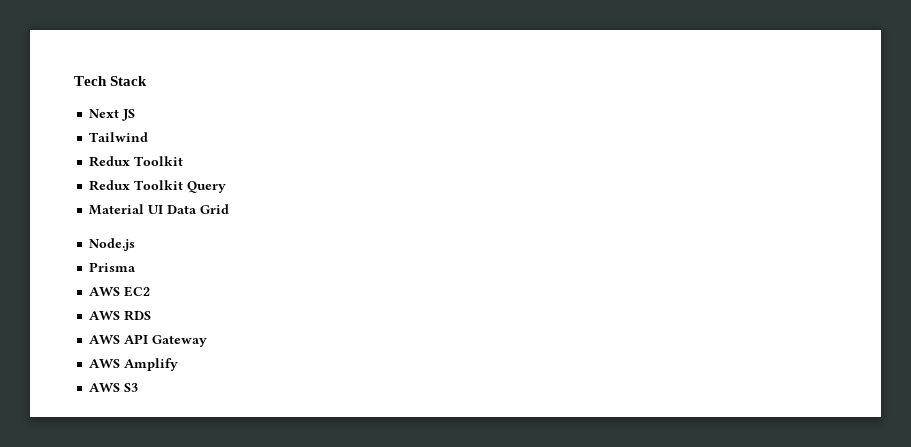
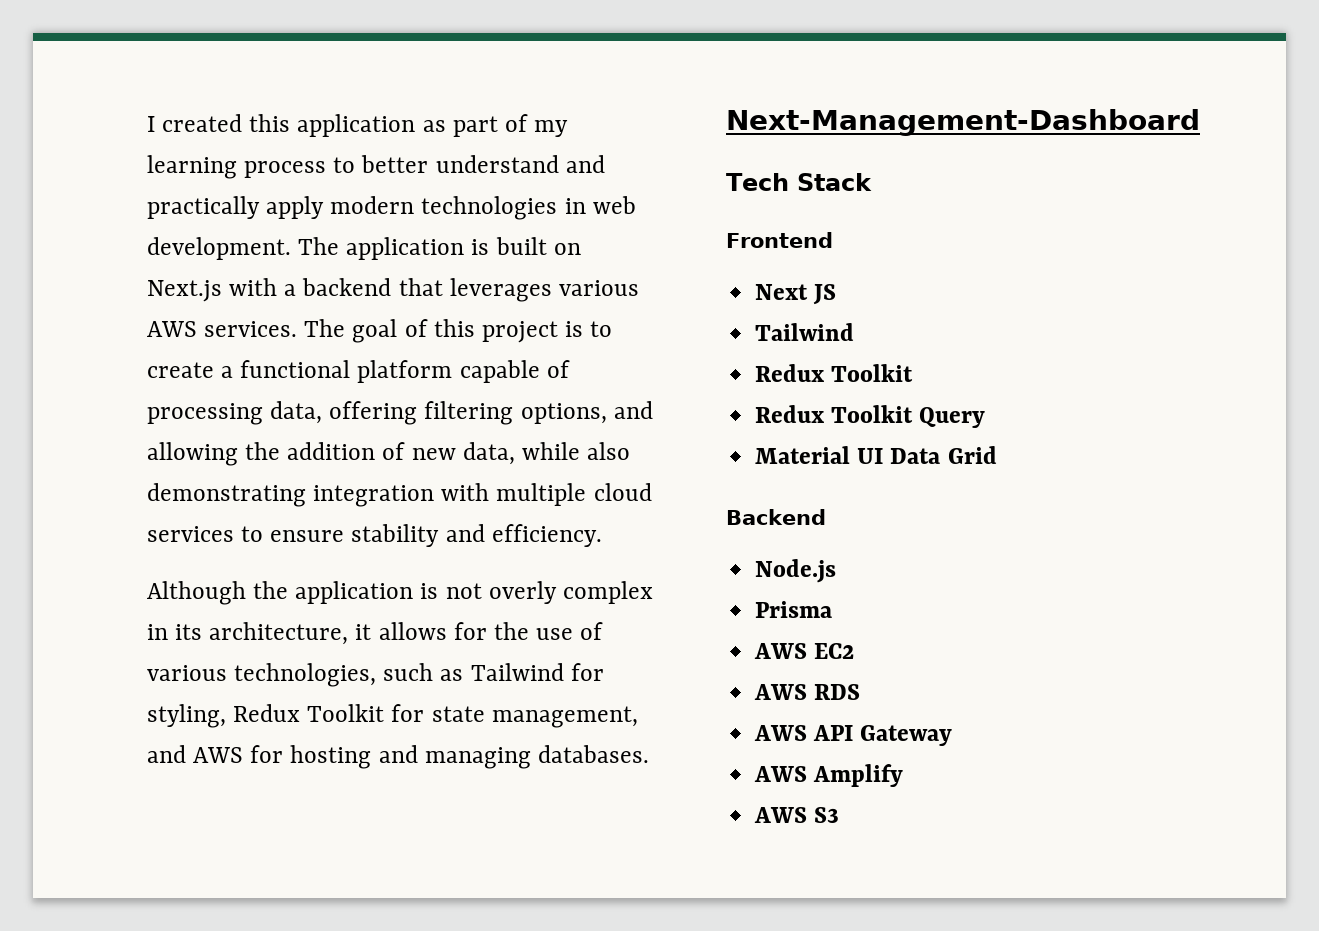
(74, 81) none -> [147,114,569,137] [147,155,605,179] [147,196,636,220] [147,237,581,260] [147,278,639,302] [147,319,613,343] [147,360,570,383] [147,401,653,425] [147,442,631,466] [147,483,652,507] [147,524,602,547] [147,581,653,605] [147,622,604,645] [147,663,604,687] [147,704,638,728] [147,745,649,769] [726,109,1200,136] I created this application as part of my learning process to better understand and practically apply modern technologies in web development. The application is built on Next.js with a backend that leverages various AWS services. The goal of this project is to create a functional platform capable of processing data, offering filtering options, and allowing the addition of new data, while also demonstrating integration with multiple cloud services to ensure stability and efficiency. // Although the application is not overly complex in its architecture, it allows for the use of various technologies, such as Tailwind for styling, Redux Toolkit for state management, and AWS for hosting and managing databases. // Next-Management-Dashboard //
(148, 81) none -> [726,232,833,248] // Frontend
(230, 209) none -> [726,509,826,525] // Backend

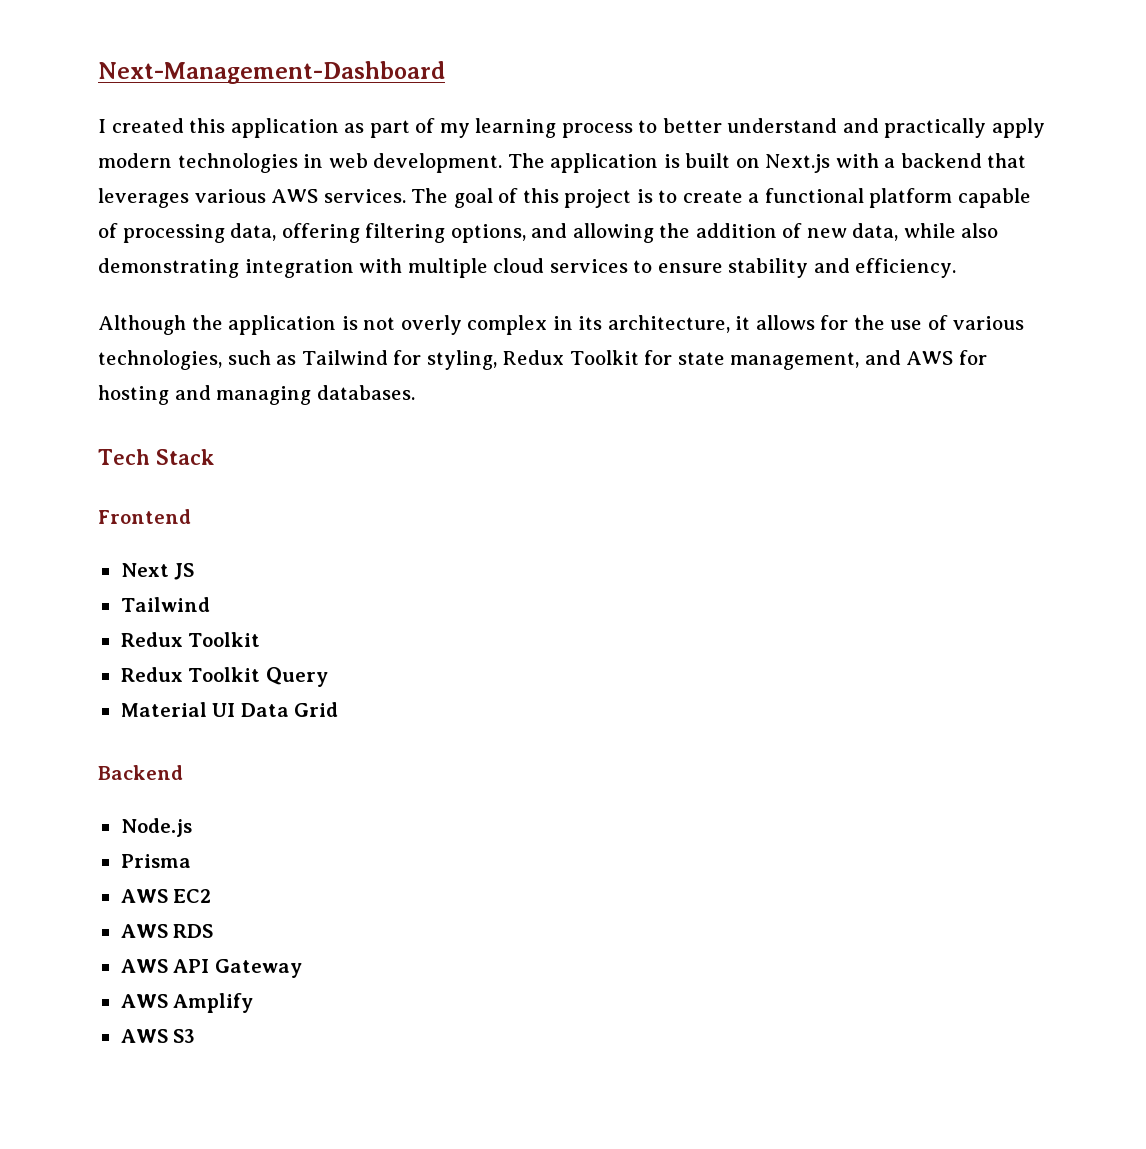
(147, 124) none -> [98,61,445,84] Next-Management-Dashboard //
[726,109,1200,136] // Next-Management-Dashboard -> (415, 392) none

